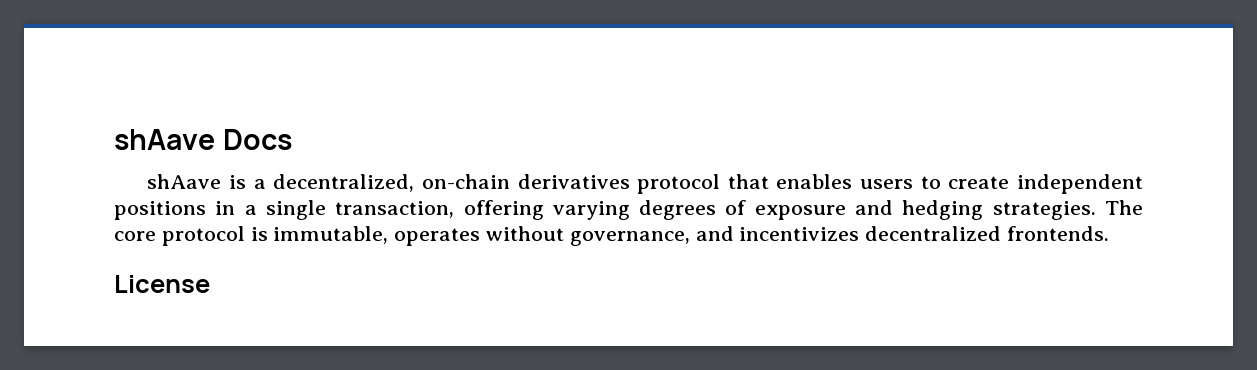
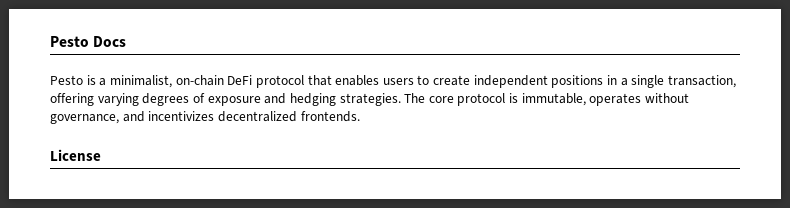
[114,129,215,150] shAave -> [50,36,89,47] Pesto
[147,174,222,189] shAave -> [50,75,83,85] Pesto
[273,174,630,192] decentralized, on-chain derivatives -> [109,75,253,88] minimalist, on-chain DeFi

